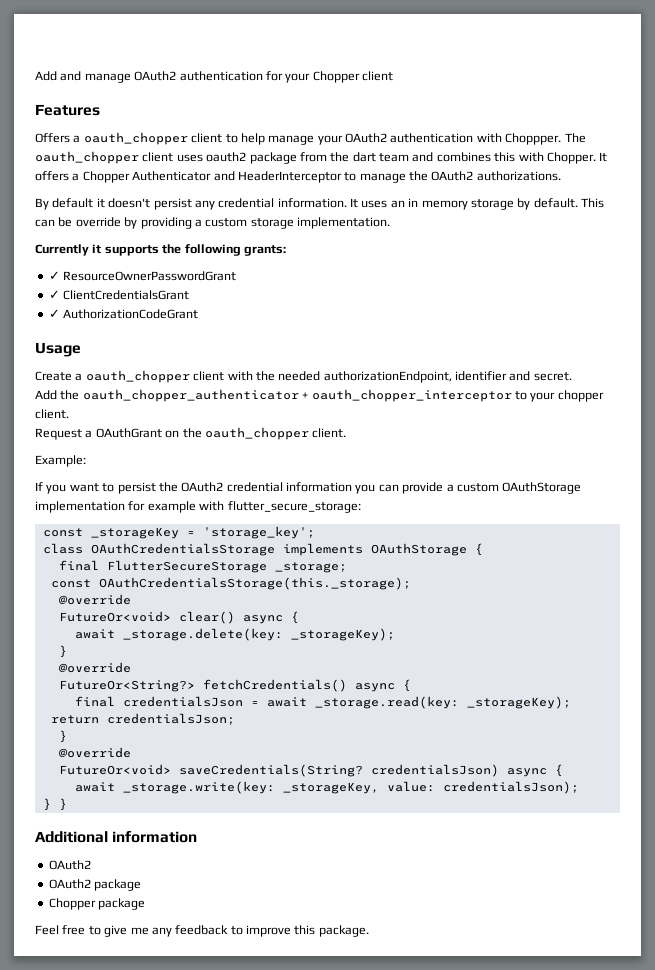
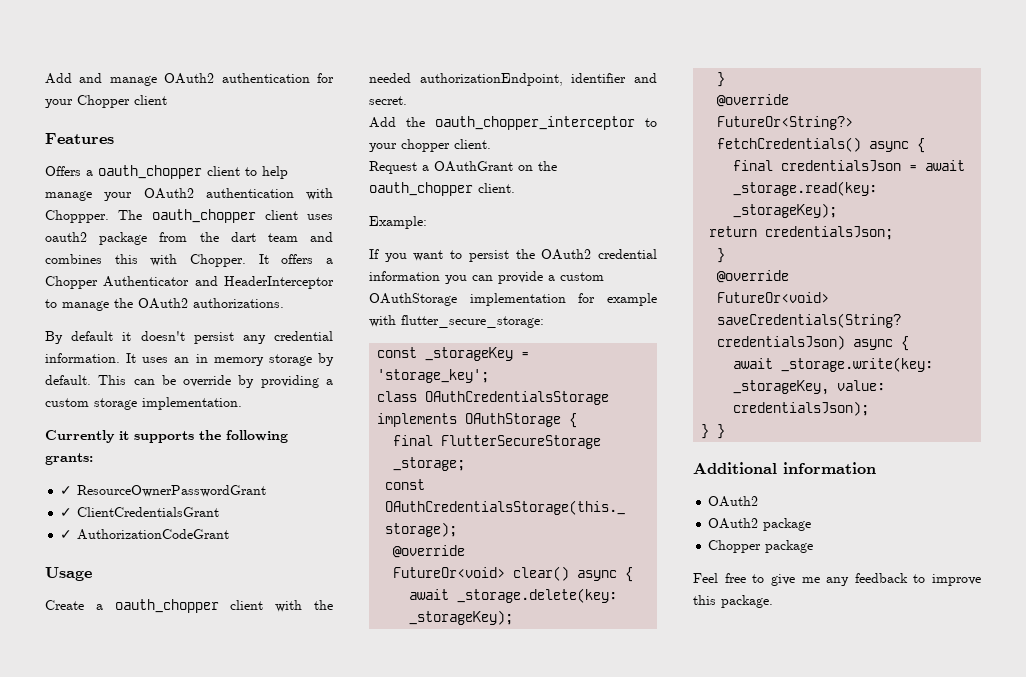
[82,389,309,402] oauth_chopper_authenticator + -> (425, 122) none

